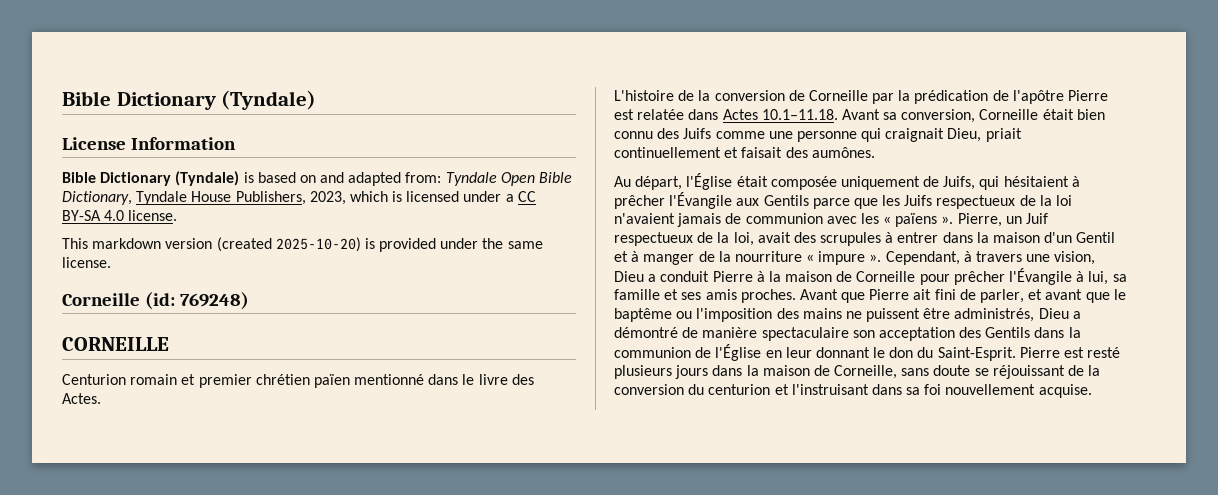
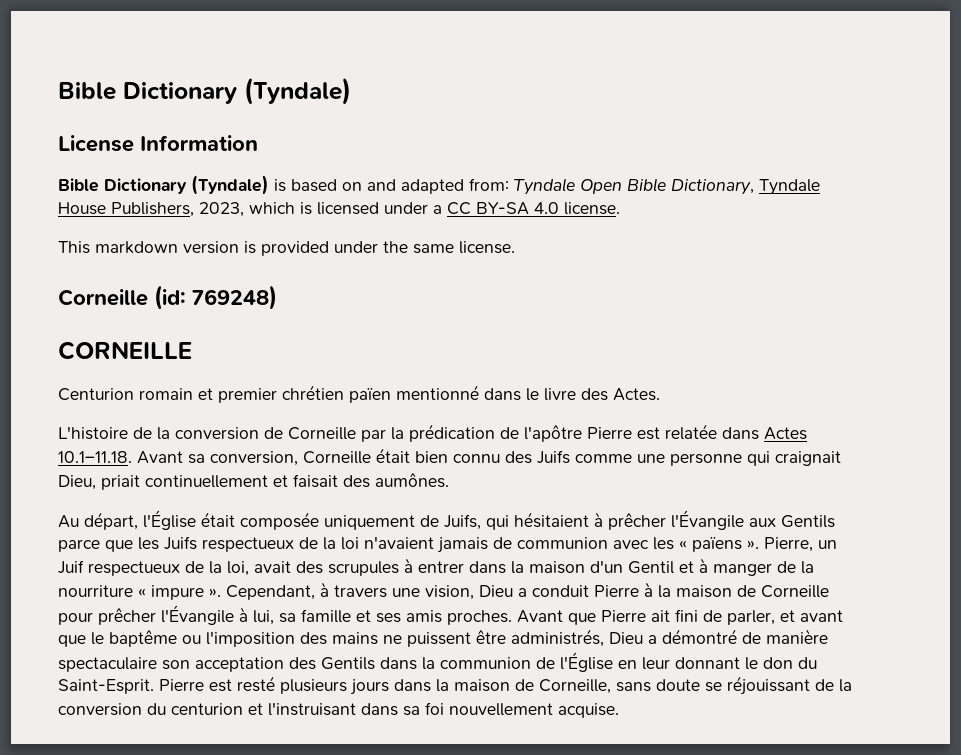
[216,237,361,252] (created 2025-10-20) -> (239, 247) none

